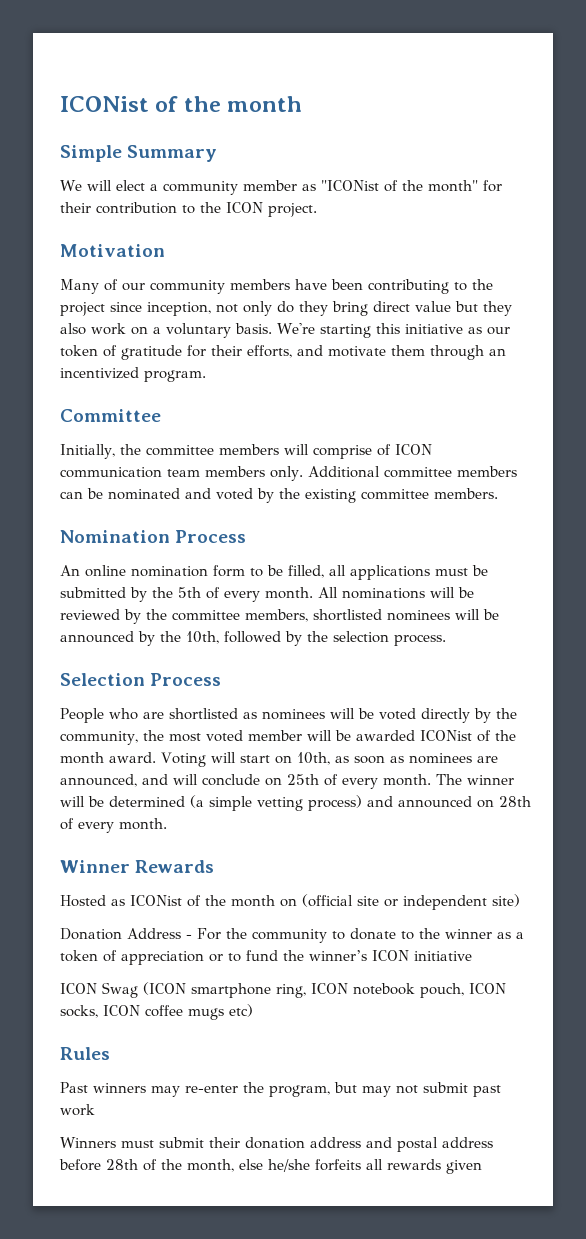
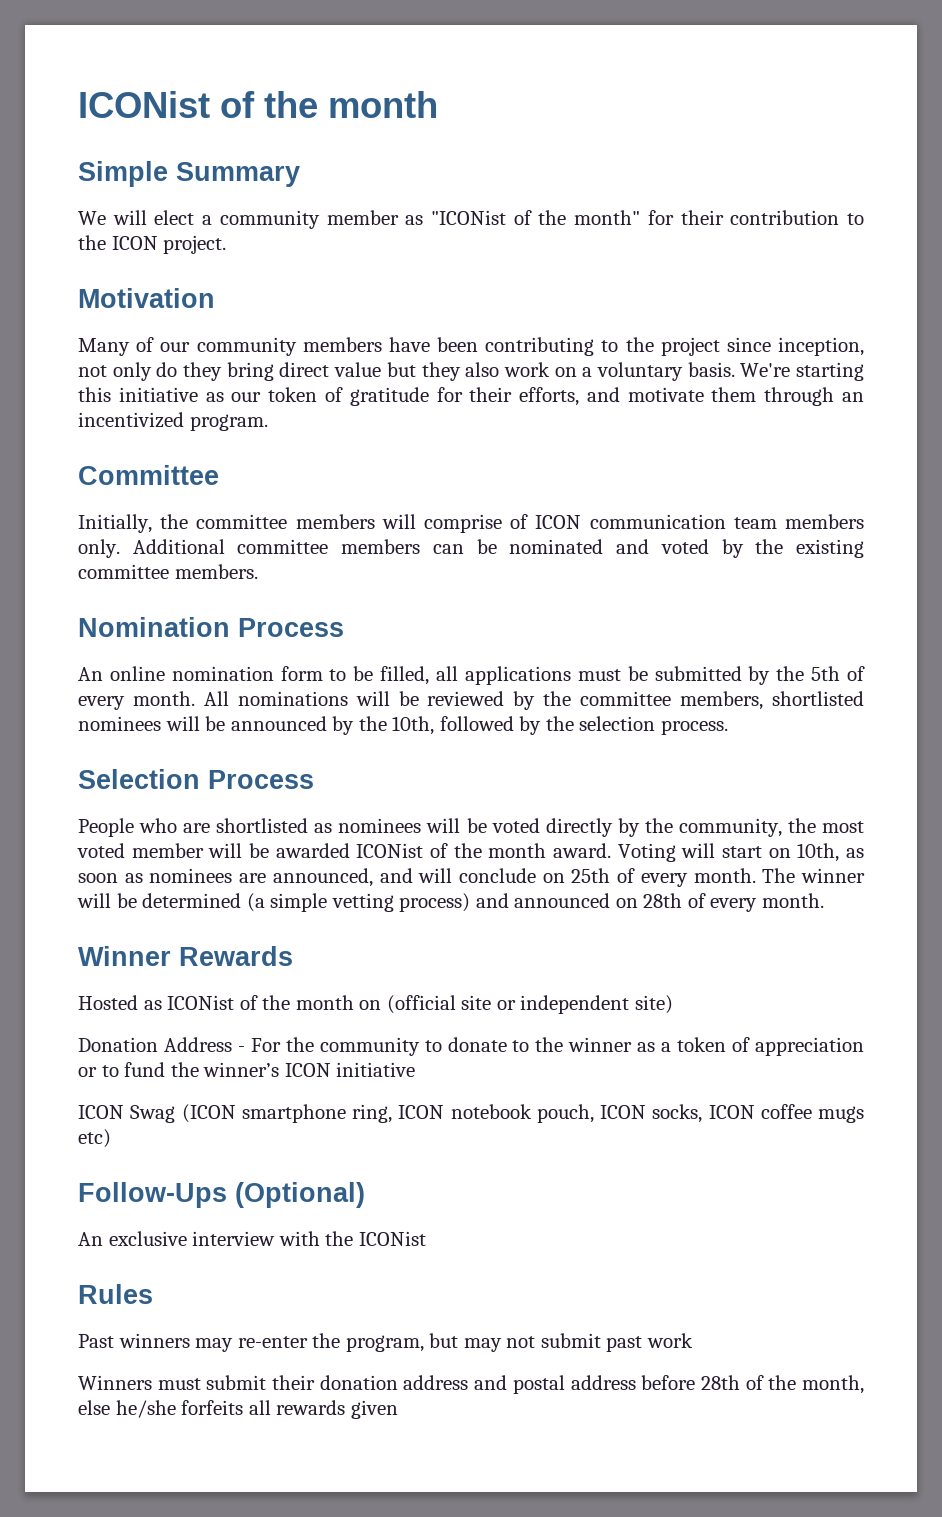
(253, 1010) none -> [78,1182,365,1208] [78,1231,426,1246] // Follow-Ups (Optional) // An exclusive interview with the ICONist

